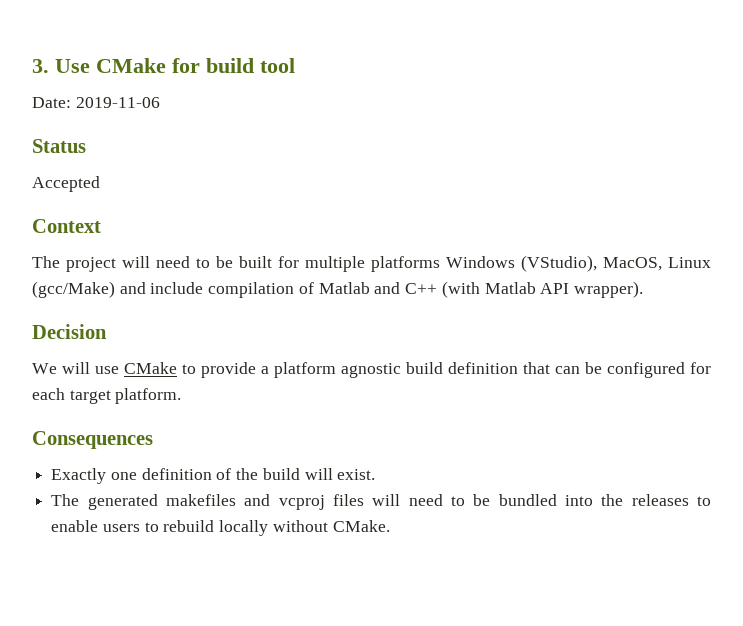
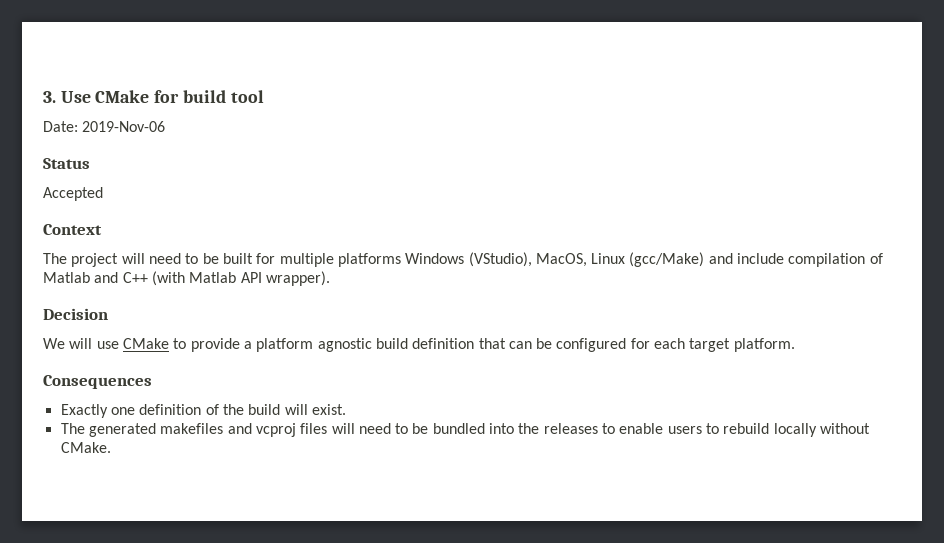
[75,97,160,108] 2019-11-06 -> [82,121,166,132] 2019-Nov-06

